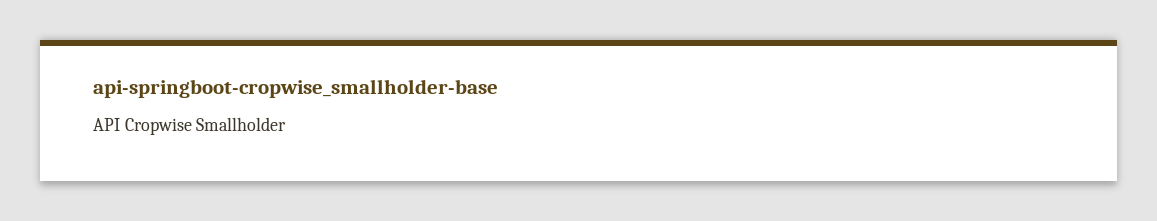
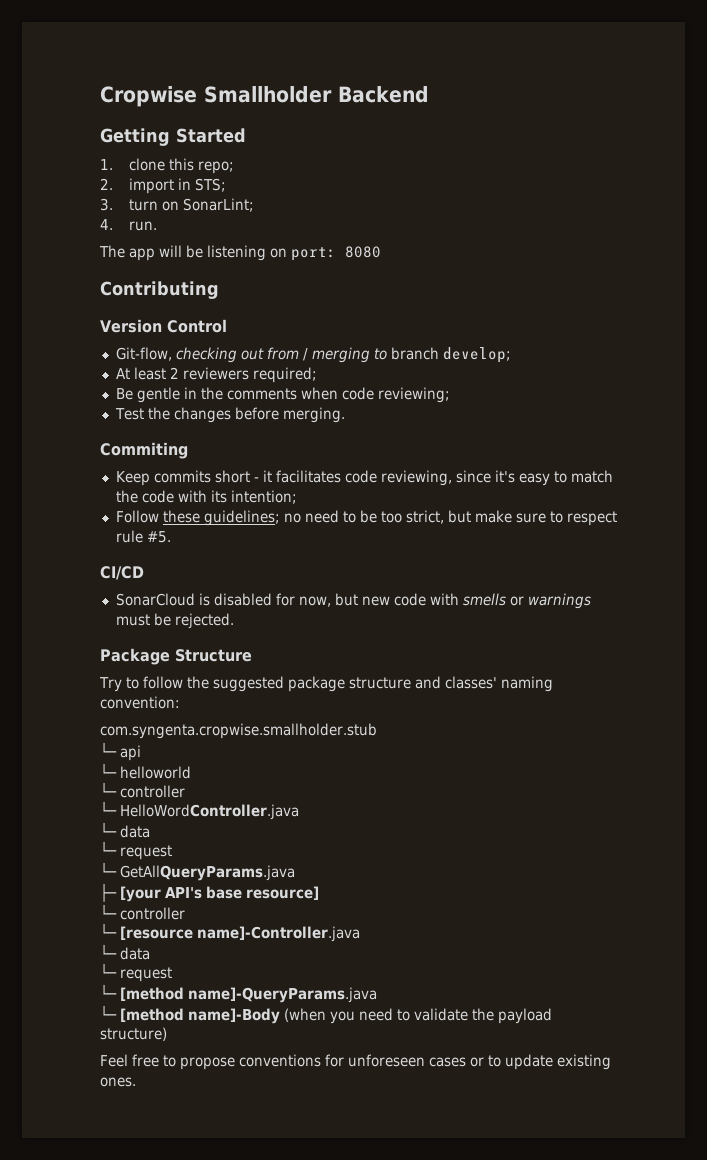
[93,79,498,98] [93,117,287,135] api-springboot-cropwise_smallholder-base // API Cropwise Smallholder -> [100,86,429,107] [100,128,246,146] [100,158,234,174] [100,178,226,194] [100,198,254,212] [100,219,157,231] [99,245,381,261] [100,281,219,299] [100,319,227,333] [115,347,511,363] [115,367,317,383] [115,387,450,403] [114,407,345,423] [100,442,188,459] [115,470,613,486] [115,490,297,504] [115,510,617,526] [115,530,171,543] [100,566,144,580] [115,593,591,609] [115,613,234,629] [100,648,252,665] [99,676,553,692] [100,696,180,709] [100,723,377,739] [100,742,141,761] [100,763,191,779] [100,782,185,798] [100,801,299,820] [100,822,150,838] [100,841,172,860] [100,862,295,881] [100,883,319,902] [100,904,185,920] [100,923,360,942] [100,944,150,960] [100,963,172,982] [100,984,377,1003] [100,1005,552,1024] [100,1027,167,1041] [100,1054,611,1070] [100,1077,136,1087] Cropwise Smallholder Backend // Getting Started // 1. clone this repo; // 2. import in STS; // 3. turn on SonarLint; // 4. run. // The app will be listening on port: 8080 // Contributing // Version Control // Git-flow, checking out from / merging to branch develop; // At least 2 reviewers required; // Be gentle in the comments when code reviewing; // Test the changes before merging. // Commiting // Keep commits short - it facilitates code reviewing, since it's easy to match the code with its intention; // Follow these guidelines; no need to be too strict, but make sure to respect rule #5. // CI/CD // SonarCloud is disabled for now, but new code with smells or warnings must be rejected. // Package Structure // Try to follow the suggested package structure and classes' naming convention: // com.syngenta.cropwise.smallholder.stub // └─ api // └─ helloworld // └─ controller // └─ HelloWordController.java // └─ data // └─ request // └─ GetAllQueryParams.java // ├─ [your API's base resource] // └─ controller // └─ [resource name]-Controller.java // └─ data // └─ request // └─ [method name]-QueryParams.java // └─ [method name]-Body (when you need to validate the payload structure) // Feel free to propose conventions for unforeseen cases or to update existing ones.

